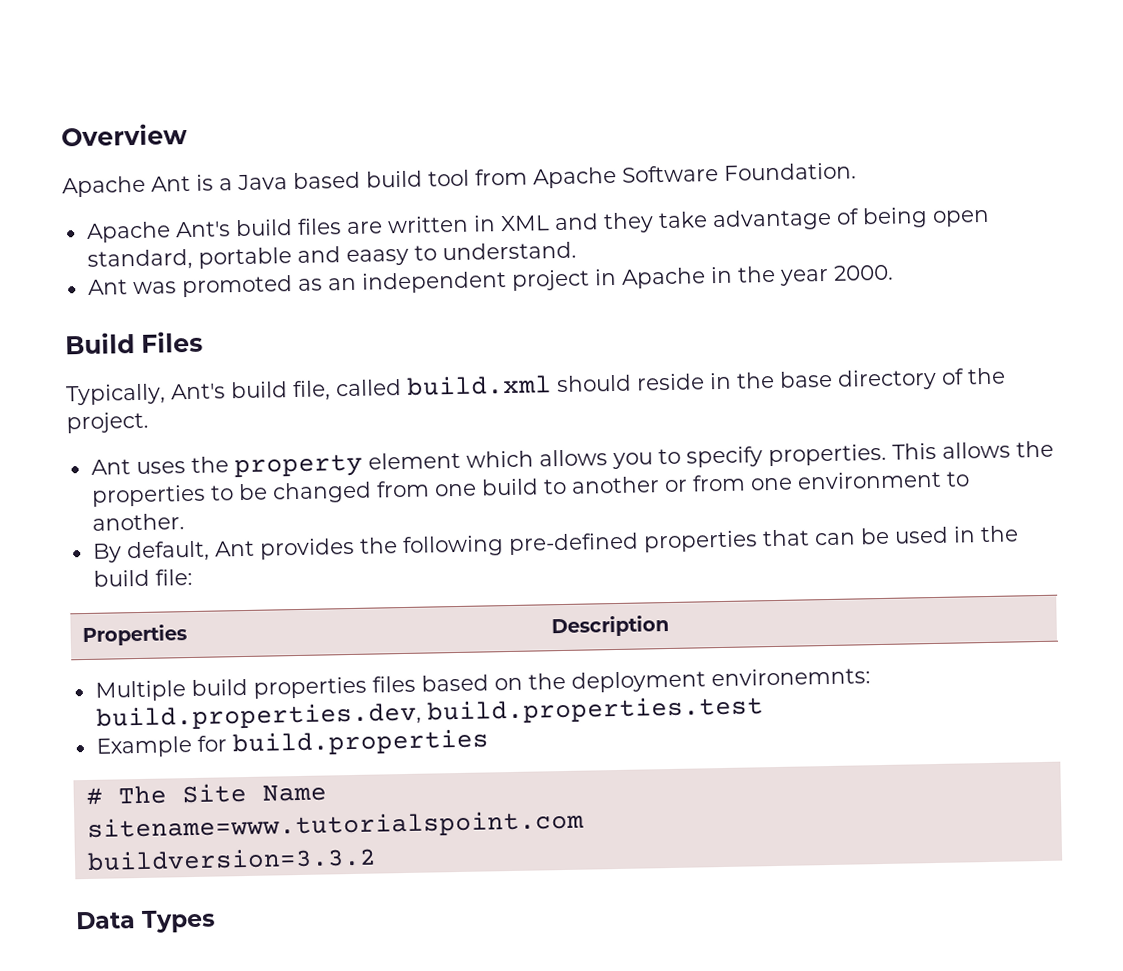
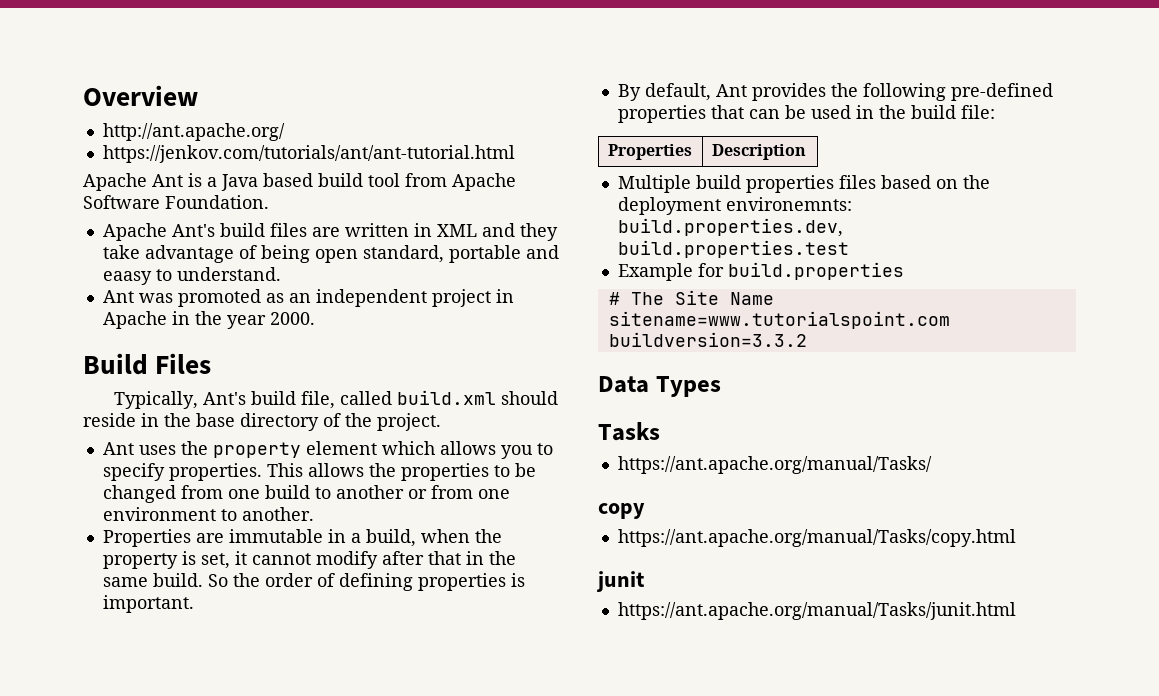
(188, 134) none -> [102,123,285,141] [102,145,515,163] // http://ant.apache.org/ // https://jenkov.com/tutorials/ant/ant-tutorial.html
(185, 522) none -> [102,529,502,547] [102,551,516,569] [102,573,525,591] [102,595,194,613] // Properties are immutable in a build, when the property is set, it cannot modify after that in the same build. So the order of defining properties is important.
(215, 921) none -> [598,422,660,441] [617,456,932,474] [598,503,645,519] [617,529,1016,547] [596,571,645,592] [617,602,1016,620] // Tasks // https://ant.apache.org/manual/Tasks/ // copy // https://ant.apache.org/manual/Tasks/copy.html // junit // https://ant.apache.org/manual/Tasks/junit.html

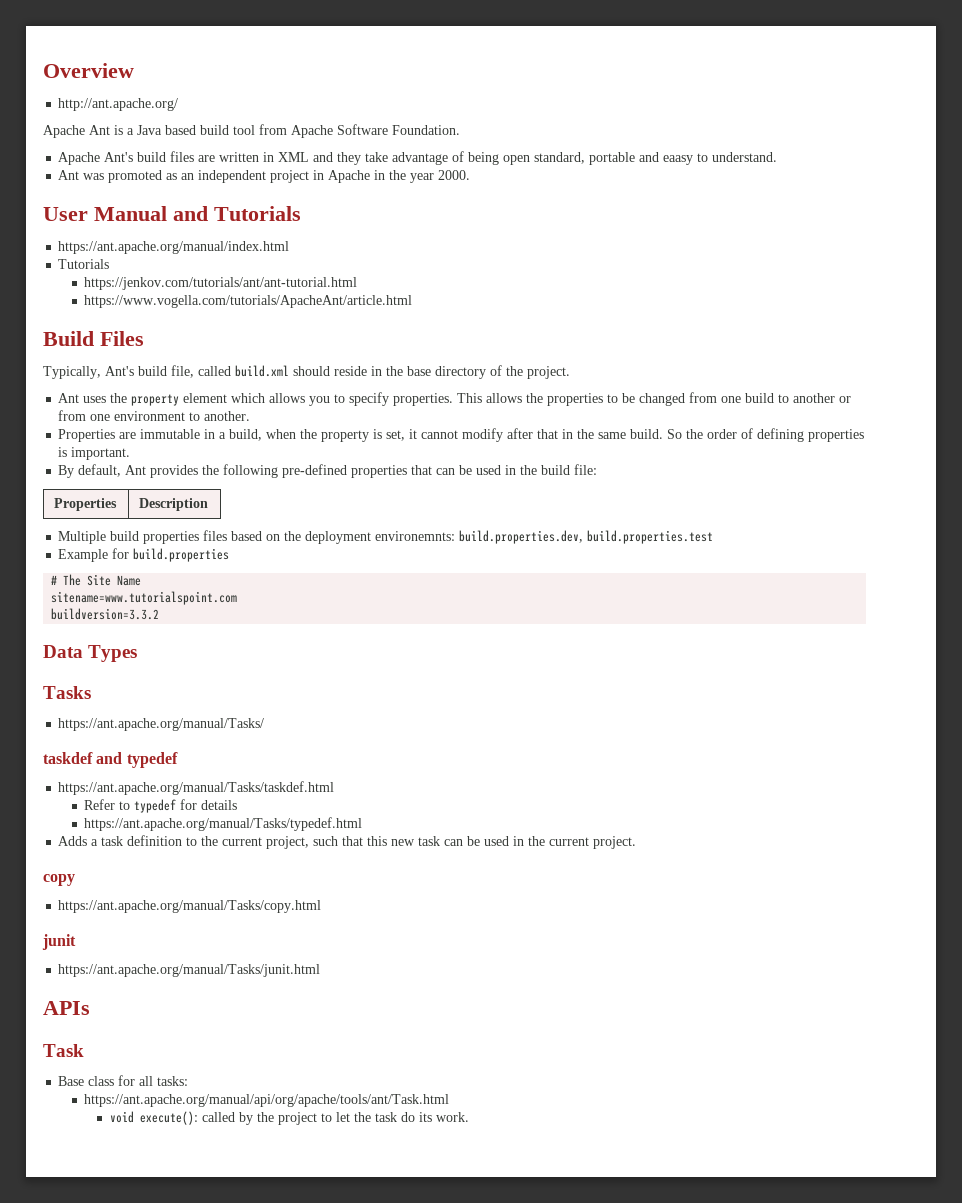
[102,145,515,163] // https://jenkov.com/tutorials/ant/ant-tutorial.html -> (179, 104) none
(315, 318) none -> [43,206,301,221] [58,241,290,254] [58,259,110,269] [84,277,358,290] [84,295,413,308] // User Manual and Tutorials // https://ant.apache.org/manual/index.html // Tutorials // https://jenkov.com/tutorials/ant/ant-tutorial.html // https://www.vogella.com/tutorials/ApacheAnt/article.html
[598,503,645,519] [617,529,1016,547] [596,571,645,592] [617,602,1016,620] copy // https://ant.apache.org/manual/Tasks/copy.html // junit // https://ant.apache.org/manual/Tasks/junit.html -> [43,752,178,768] [58,781,335,795] [84,799,238,813] [84,817,363,831] [58,835,637,849] [43,874,75,886] [58,900,322,913] [42,934,76,950] [58,964,321,977] [43,1001,90,1015] [43,1044,84,1057] [58,1075,189,1086] [84,1094,450,1107] [109,1111,469,1125] taskdef and typedef // https://ant.apache.org/manual/Tasks/taskdef.html // Refer to typedef for details // https://ant.apache.org/manual/Tasks/typedef.html // Adds a task definition to the current project, such that this new task can be used in the current project. // copy // https://ant.apache.org/manual/Tasks/copy.html // junit // https://ant.apache.org/manual/Tasks/junit.html // APIs // Task // Base class for all tasks: // https://ant.apache.org/manual/api/org/apache/tools/ant/Task.html // void execute(): called by the project to let the task do its work.

